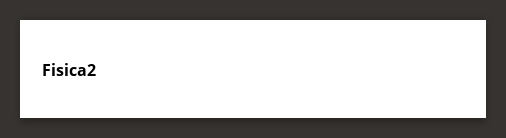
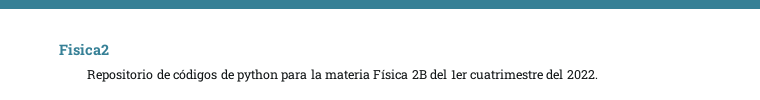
(96, 69) none -> [87,69,598,82] // Repositorio de códigos de python para la materia Física 2B del 1er cuatrimestre del 2022.

